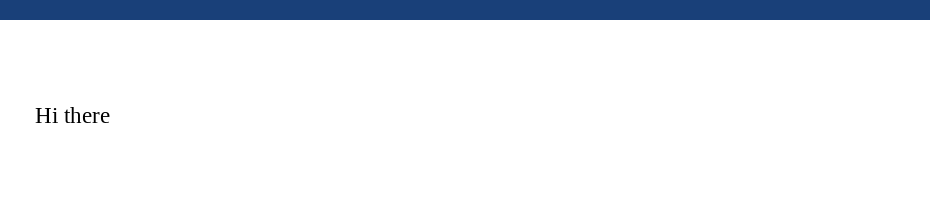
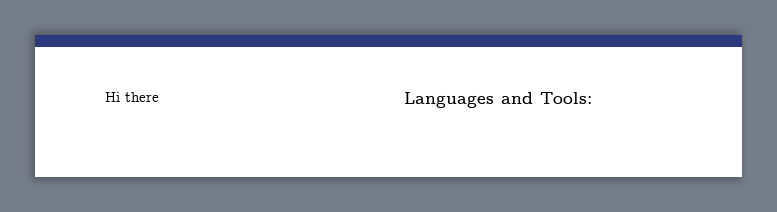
(111, 115) none -> [404,92,592,108] // Languages and Tools:

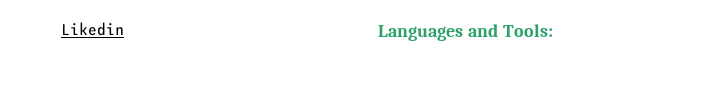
[105,92,159,102] Hi there -> [61,22,124,36] Likedin

